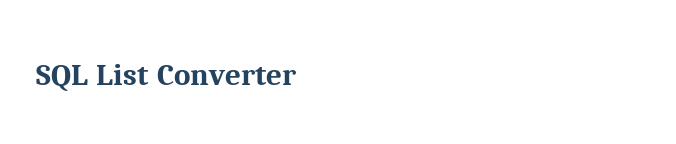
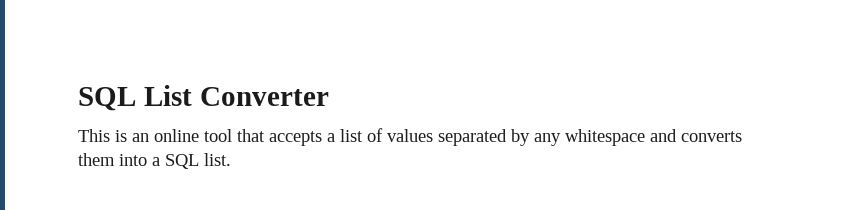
(297, 75) none -> [78,128,742,146] [78,153,231,169] // This is an online tool that accepts a list of values separated by any whitespace and converts them into a SQL list.

